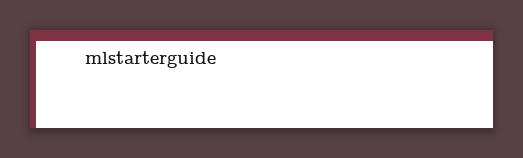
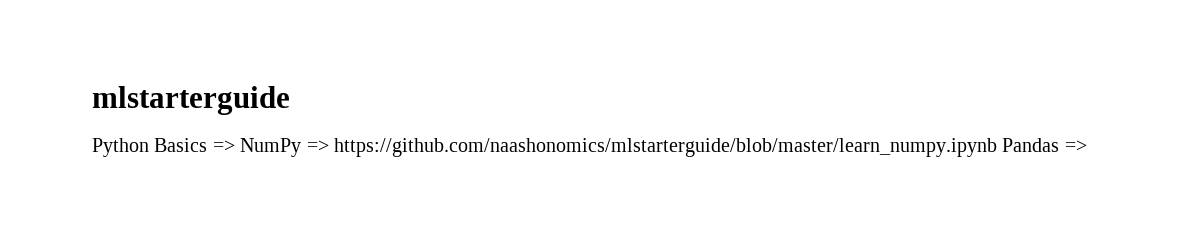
(216, 59) none -> [92,138,1087,157] // Python Basics => NumPy => https://github.com/naashonomics/mlstarterguide/blob/master/learn_numpy.ipynb Pandas =>

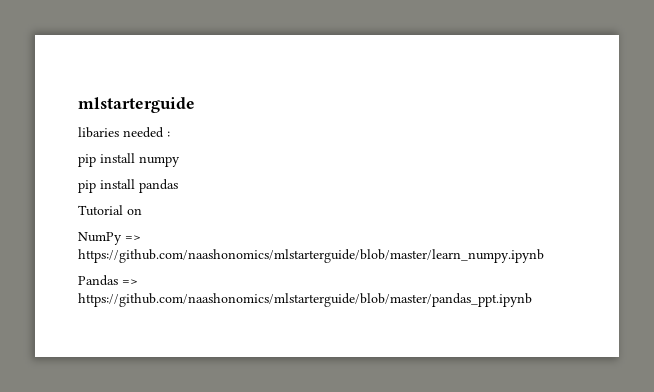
[92,138,235,157] Python Basics => -> [78,127,170,138] [78,153,180,167] [78,179,178,193] [78,205,142,216] libaries needed : // pip install numpy // pip install pandas // Tutorial on //
(997, 147) none -> (544, 256) //
(1087, 146) none -> [78,293,532,307] https://github.com/naashonomics/mlstarterguide/blob/master/pandas_ppt.ipynb

